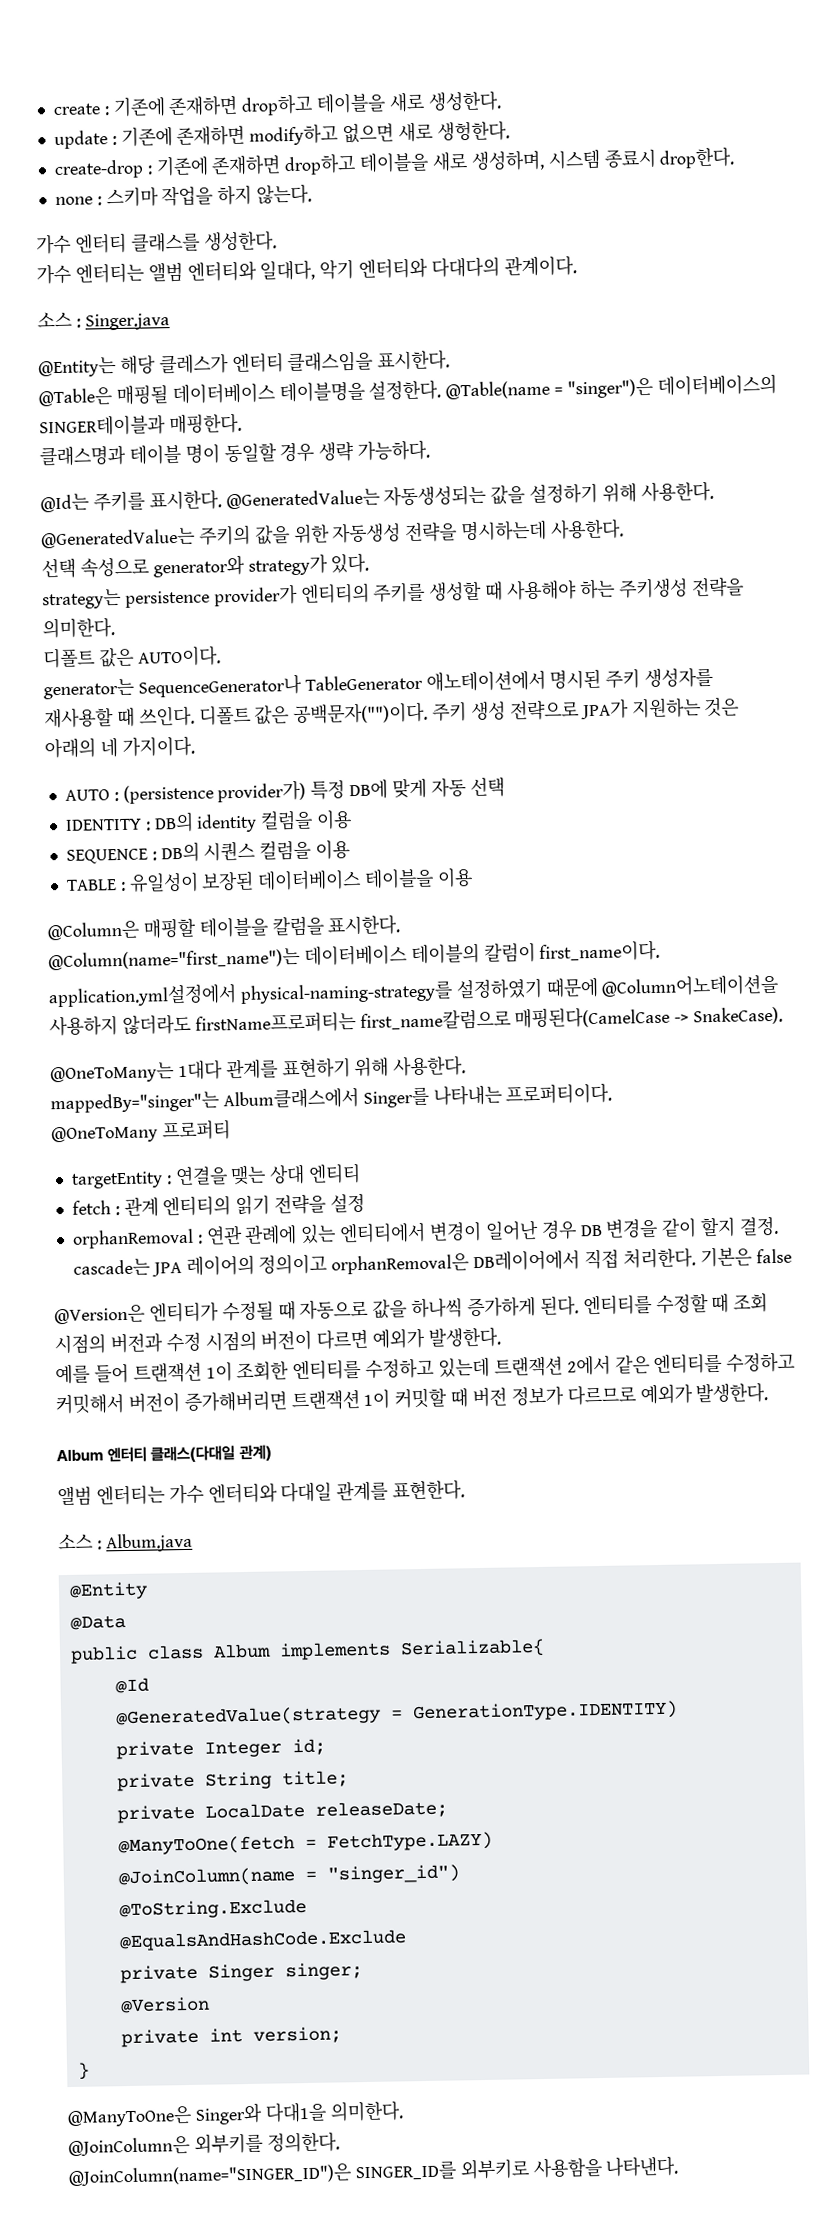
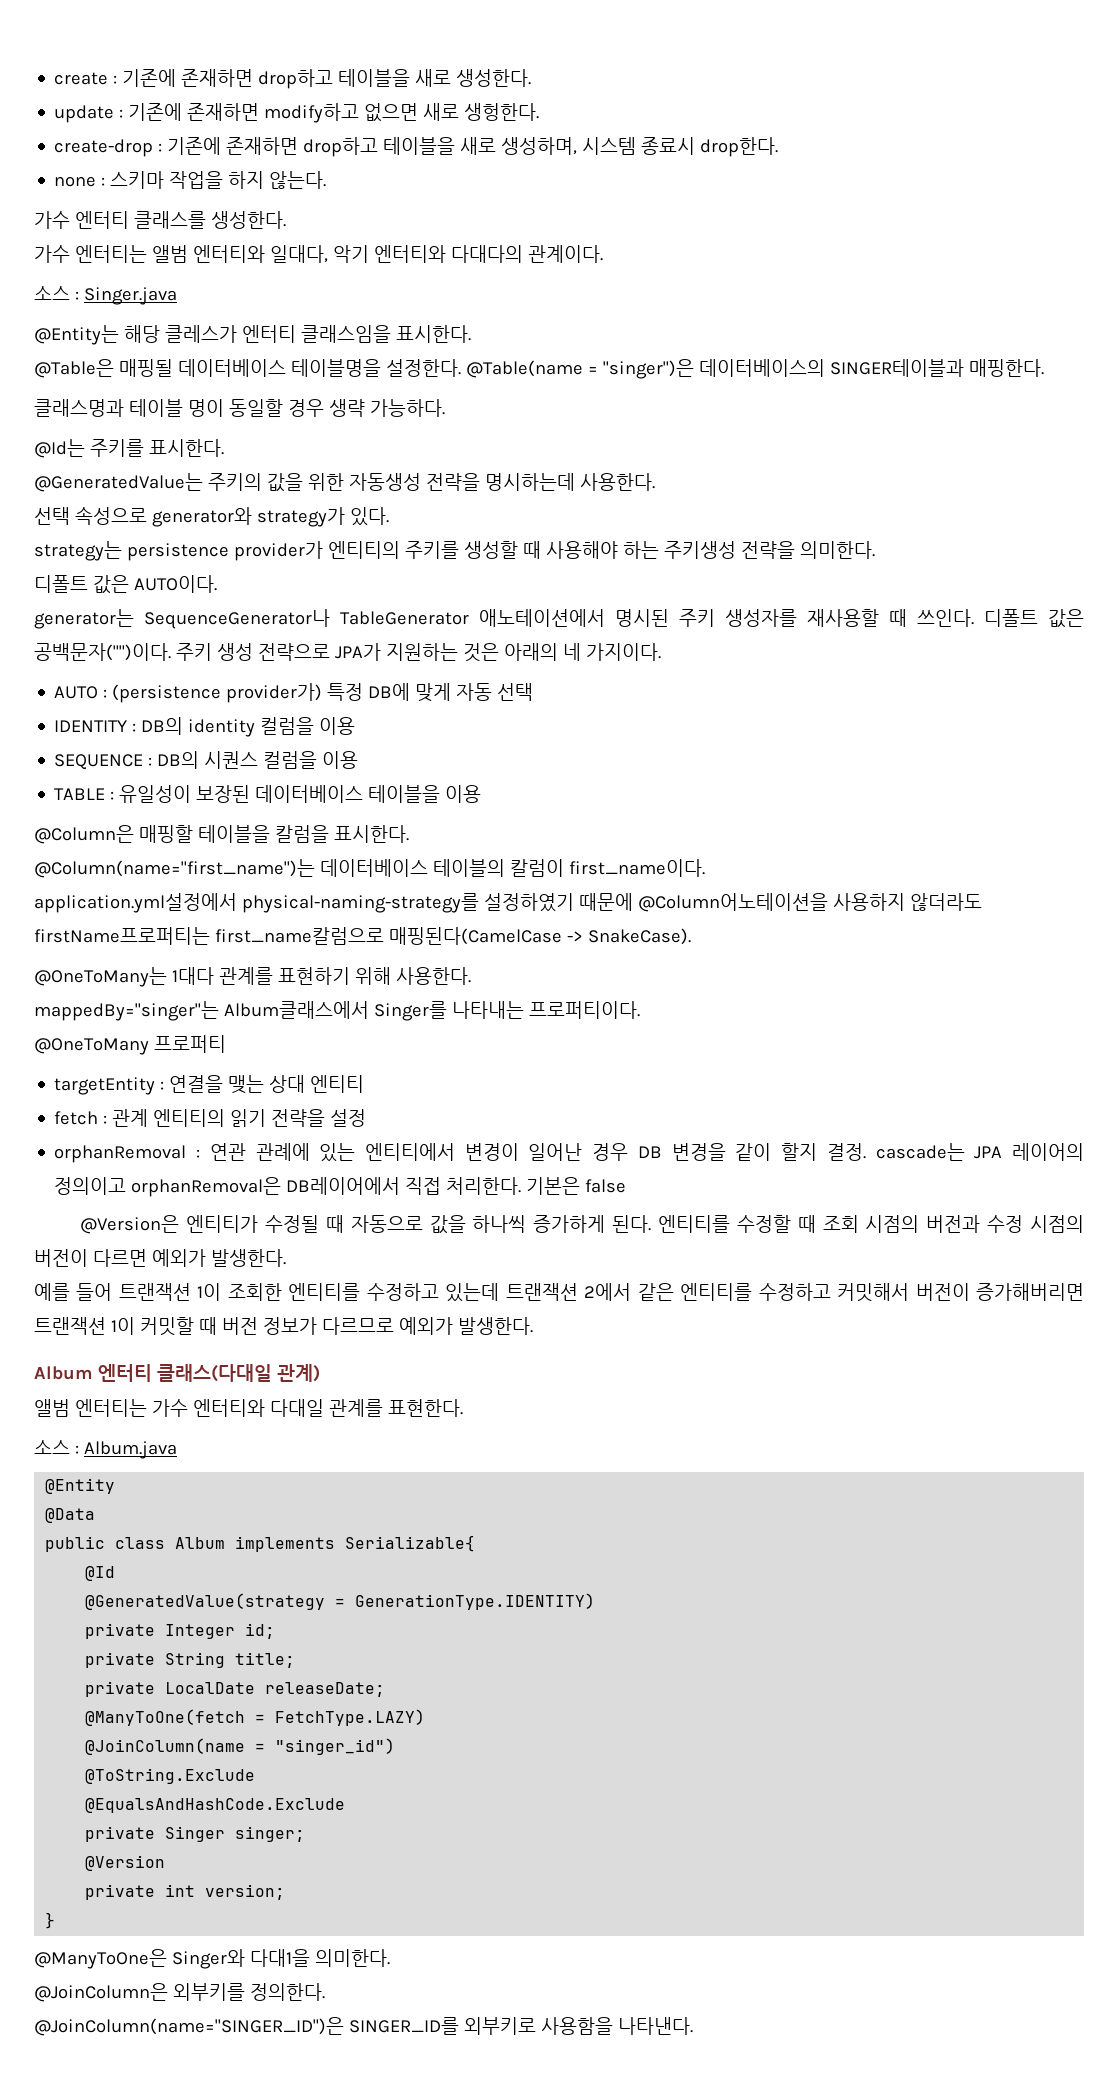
[225,480,714,510] @GeneratedValue는 자동생성되는 값을 설정하기 위해 사용한다. -> (224, 448) none

